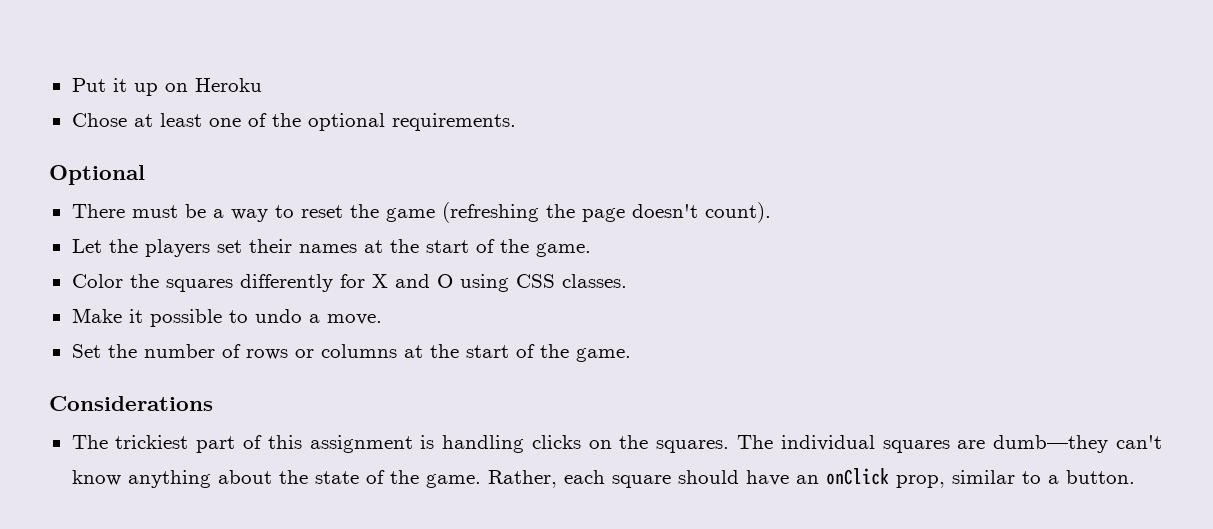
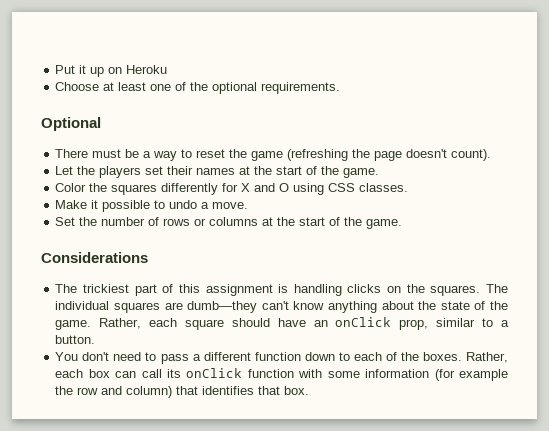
[71,113,127,127] Chose -> [55,82,100,91] Choose
(1135, 477) none -> [55,352,509,364] [55,368,509,381] [55,386,310,398] // You don't need to pass a different function down to each of the boxes. Rather, each box can call its onClick function with some information (for example the row and column) that identifies that box.

